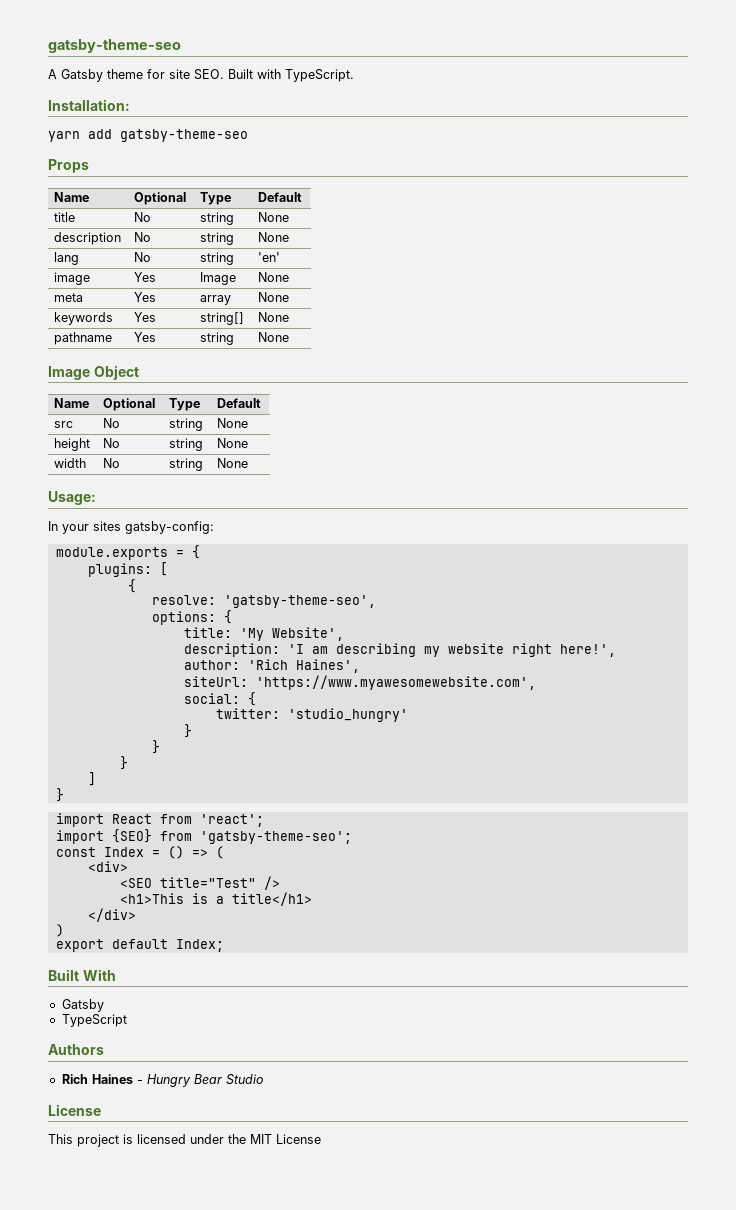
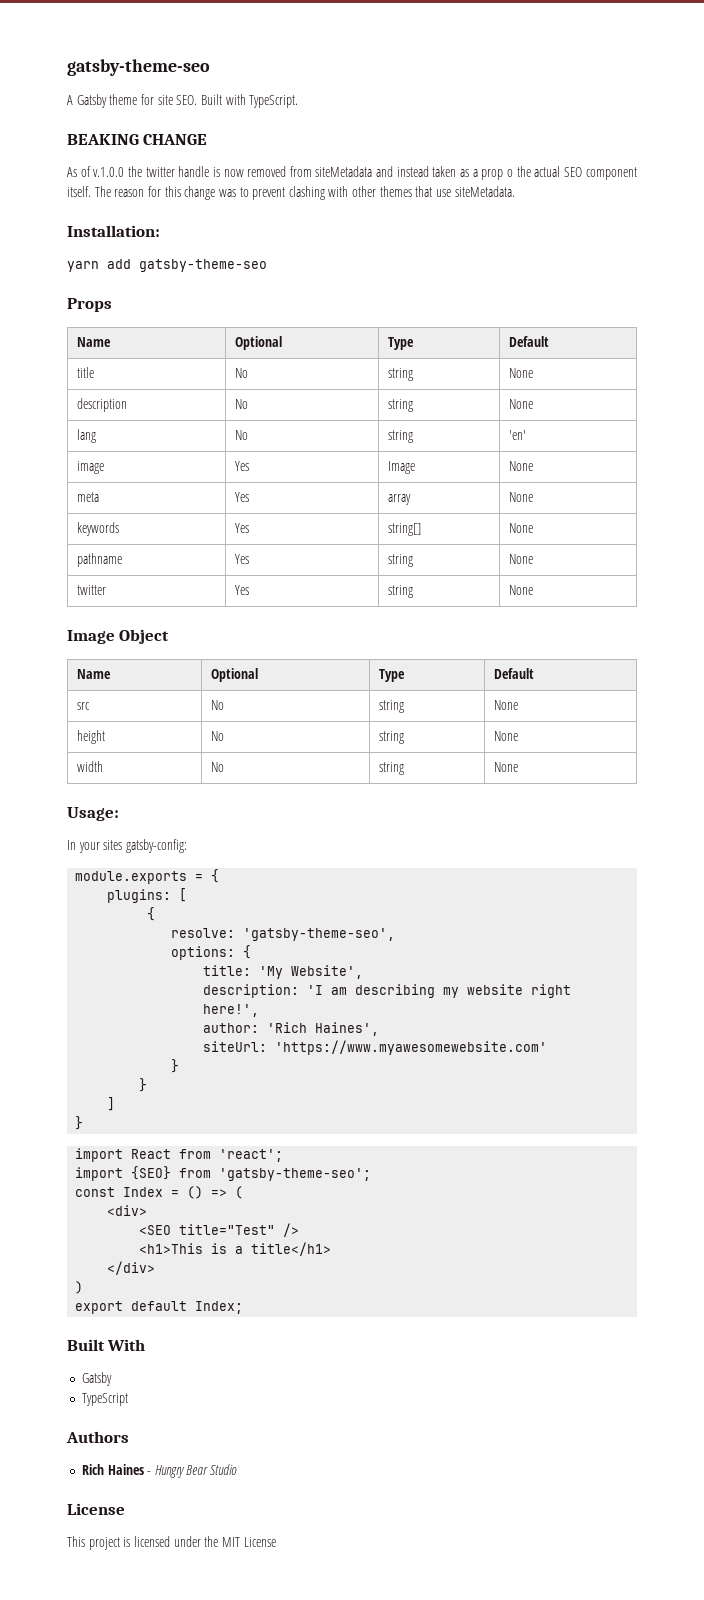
(354, 75) none -> [67,134,208,145] [67,166,637,180] [67,186,515,200] // BEAKING CHANGE // As of v.1.0.0 the twitter handle is now removed from siteMetadata and instead taken as a prop o the actual SEO component itself. The reason for this change was to prevent clashing with other themes that use siteMetadata.
(290, 337) none -> [77,585,107,595] [235,585,250,595] [388,585,414,598] [509,585,534,595] // twitter | Yes | string | None
[255,675,536,690] [183,692,256,706] [215,708,408,722] [183,724,192,738] 'https://www.myawesomewebsite.com', // social: { // twitter: 'studio_hungry' // } -> [275,1040,548,1055] 'https://www.myawesomewebsite.com'

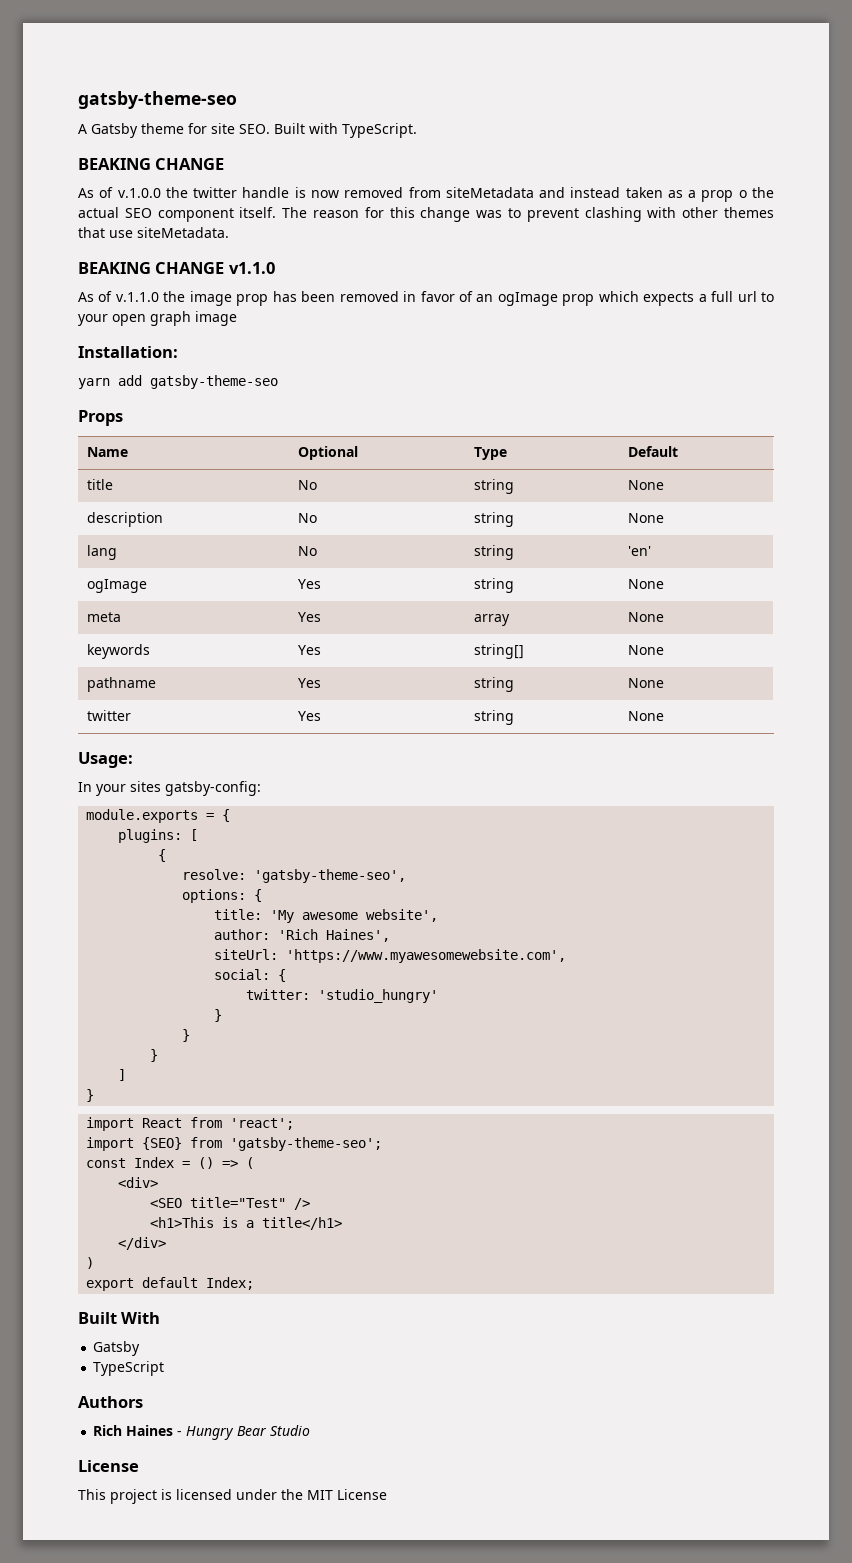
(515, 191) none -> [78,262,275,274] [78,291,775,306] [78,311,237,326] // BEAKING CHANGE v1.1.0 // As of v.1.1.0 the image prop has been removed in favor of an ogImage prop which expects a full url to your open graph image
[77,461,105,474] [235,461,250,471] [388,461,416,474] image | Yes | Image -> [86,579,147,593] [297,579,321,589] [473,578,514,593] ogImage | Yes | string
[67,629,170,644] [77,669,112,679] [211,668,259,682] [379,669,406,682] [494,668,535,679] [77,702,91,710] [211,700,225,710] [379,700,405,713] [494,700,519,710] [77,730,106,744] [211,731,225,741] [379,731,405,744] [494,731,519,741] [77,761,104,772] [211,762,225,772] [379,762,405,775] [494,762,519,772] // Image Object // Name | Optional | Type | Default // src | No | string | None // height | No | string | None // width | No | string | None -> (664, 716) none
[291,965,364,979] [203,984,572,998] [203,1004,260,1017] [203,1022,380,1036] [203,1040,548,1055] Website', // description: 'I am describing my website right here!', // author: 'Rich Haines', // siteUrl: 'https://www.myawesomewebsite.com' -> [302,909,439,922] [214,929,391,942] [214,949,567,963] [214,969,287,982] [246,989,439,1003] [214,1009,223,1022] awesome website', // author: 'Rich Haines', // siteUrl: 'https://www.myawesomewebsite.com', // social: { // twitter: 'studio_hungry' // }

